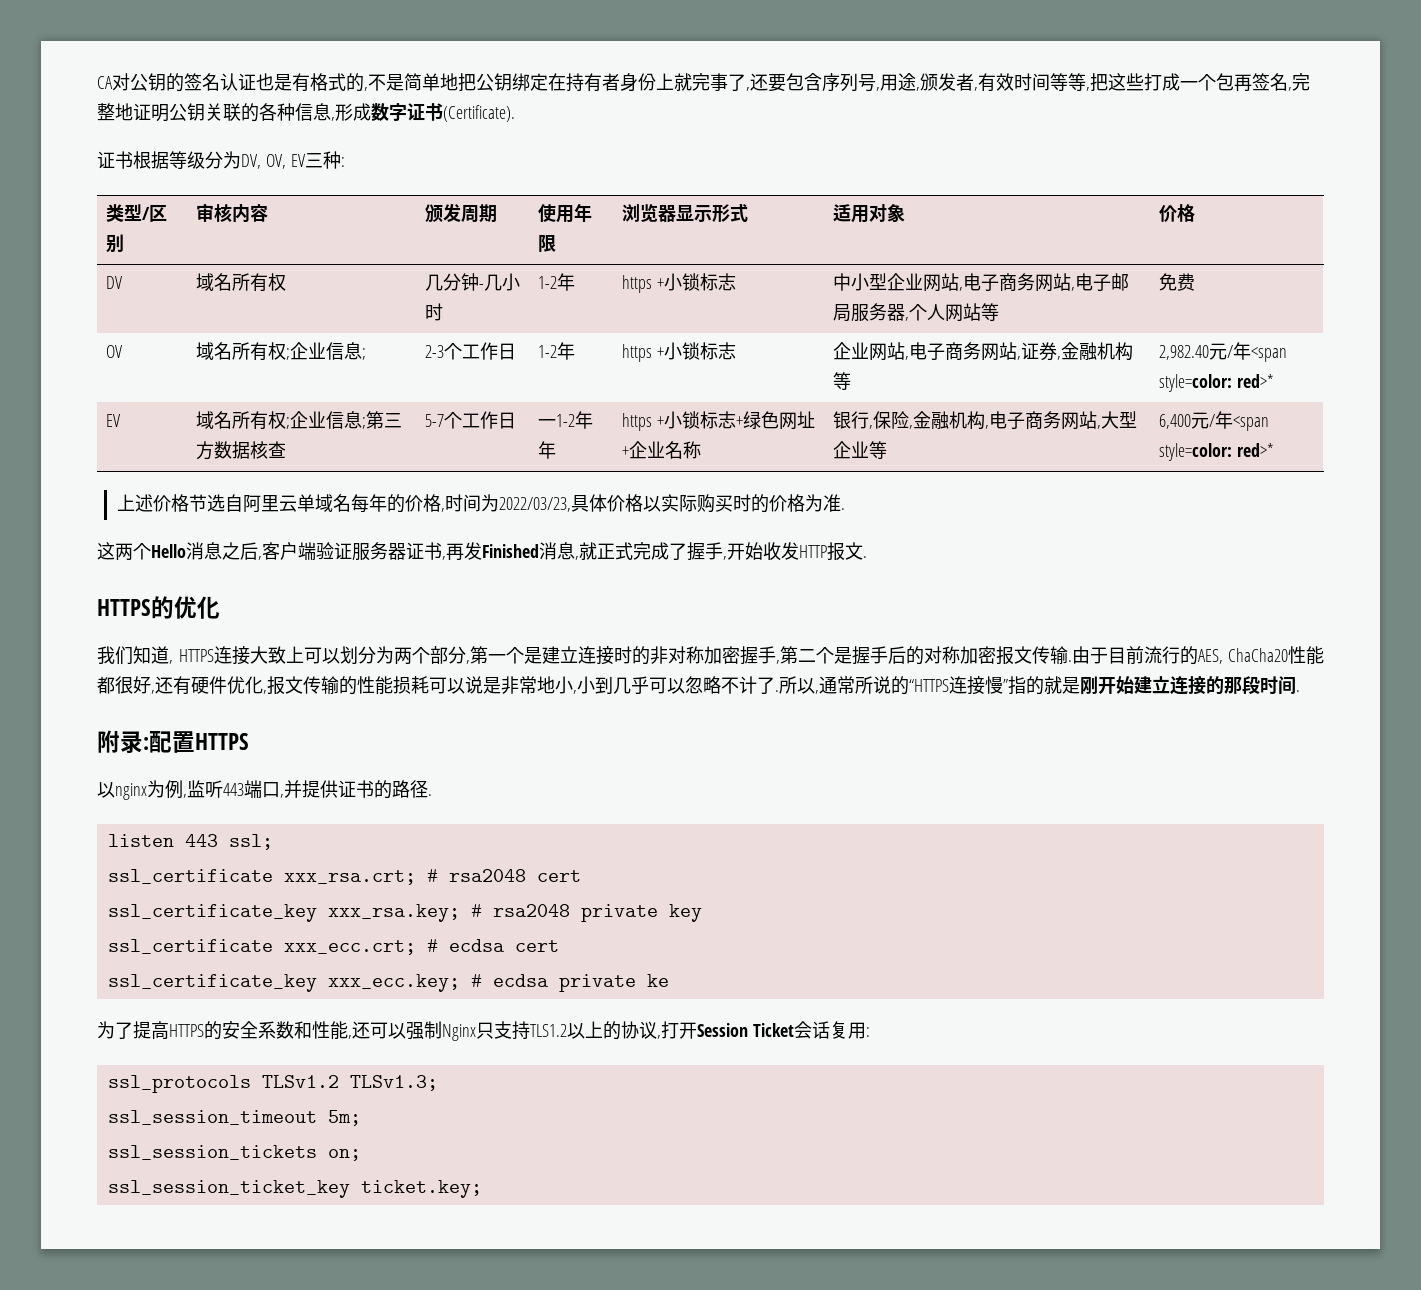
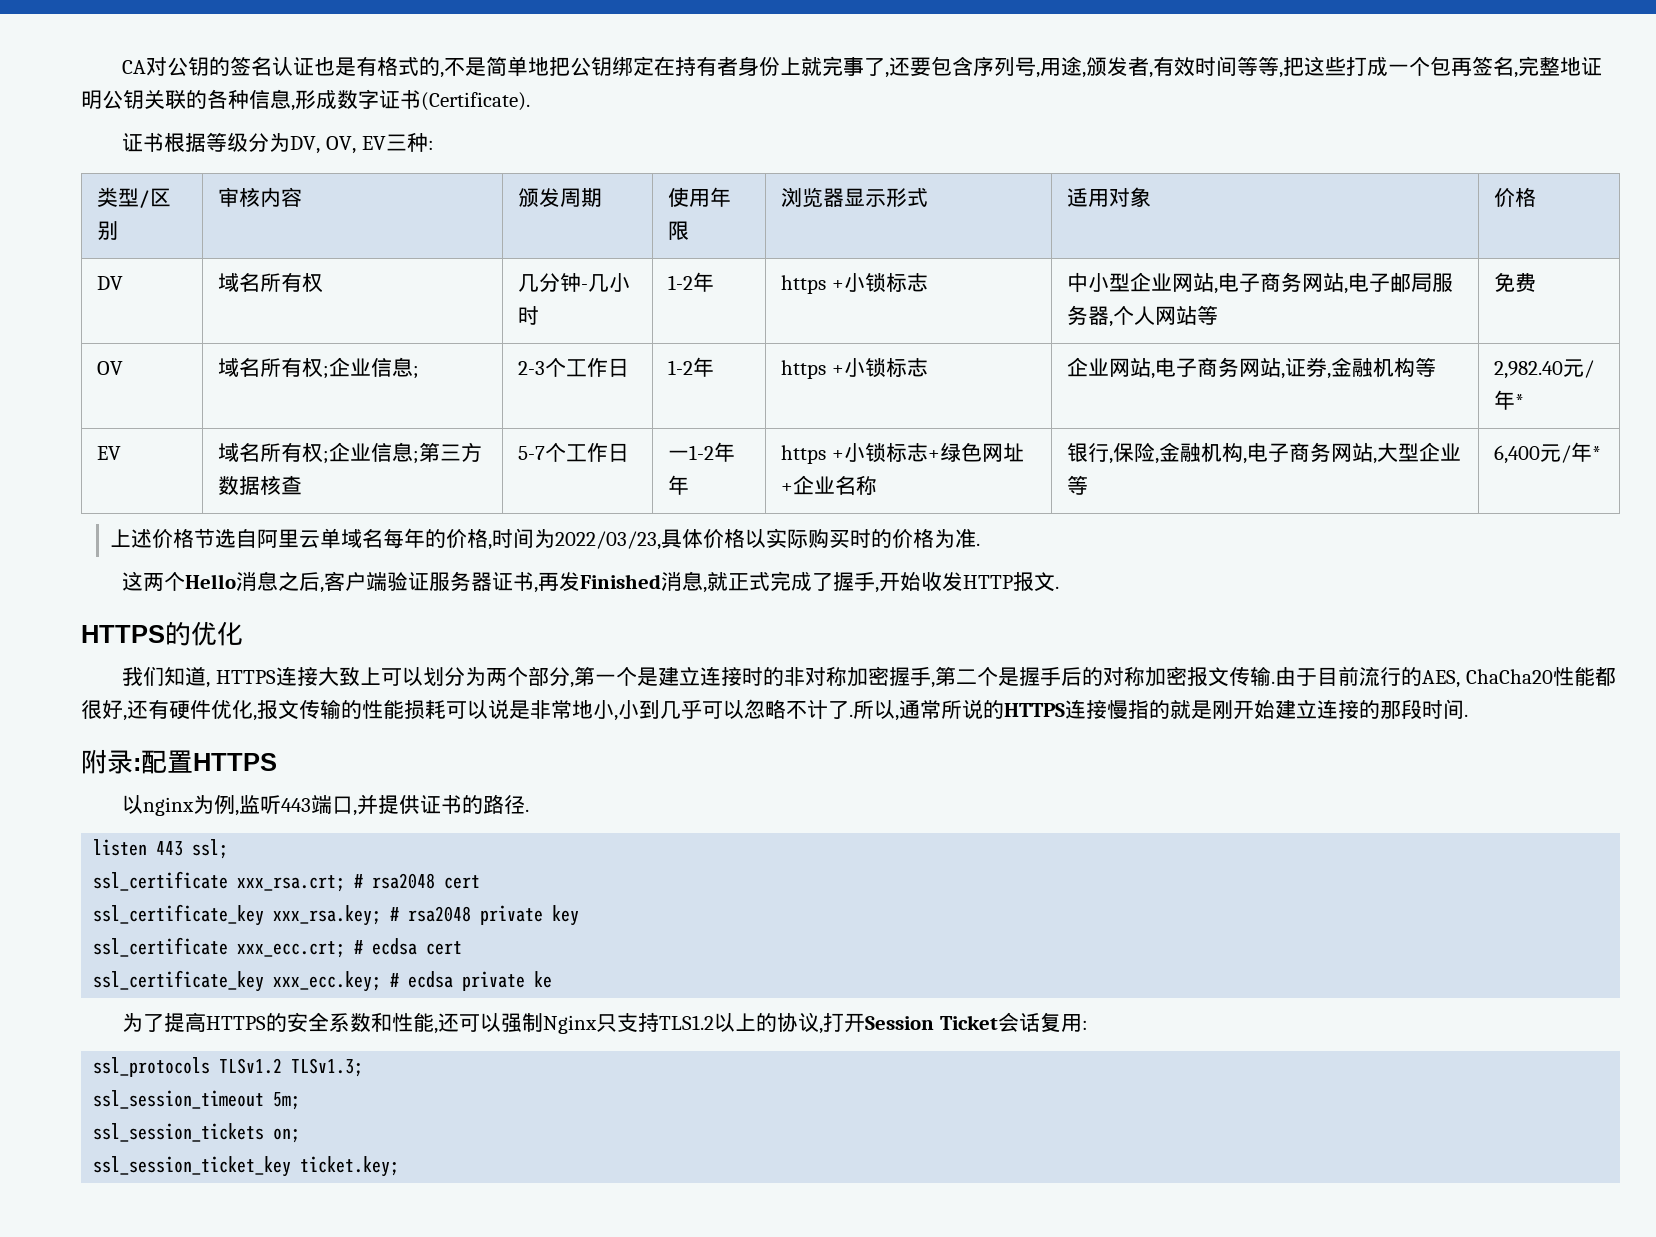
[1251,347,1288,362] [1159,374,1275,392] <span style=color: red>* -> [1515,394,1525,408] *
[1233,416,1270,431] [1159,443,1275,461] <span style=color: red>* -> [1592,446,1602,460] *
[909,676,1008,695] “HTTPS连接慢” -> [1004,699,1128,719] HTTPS连接慢

